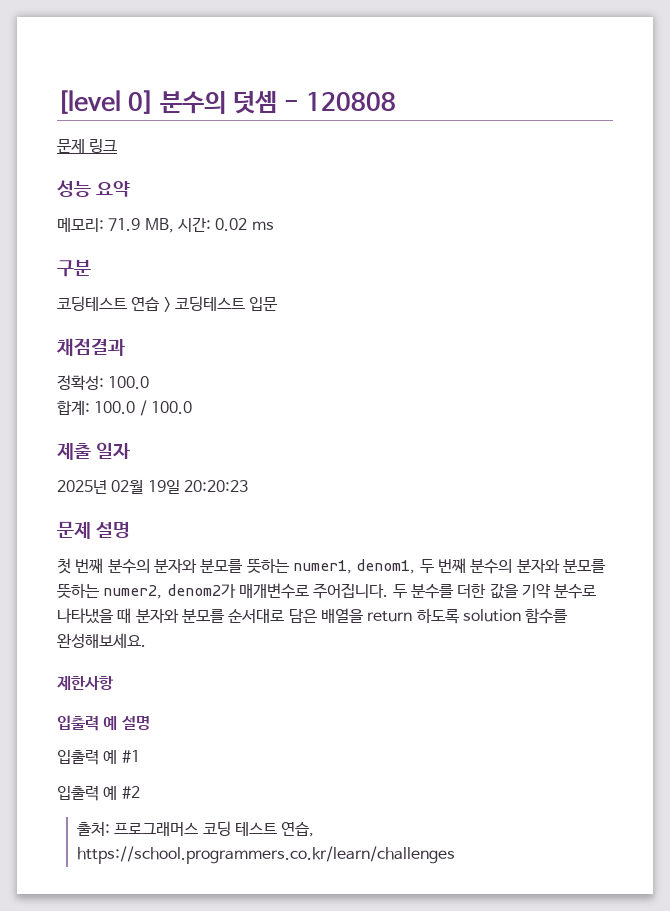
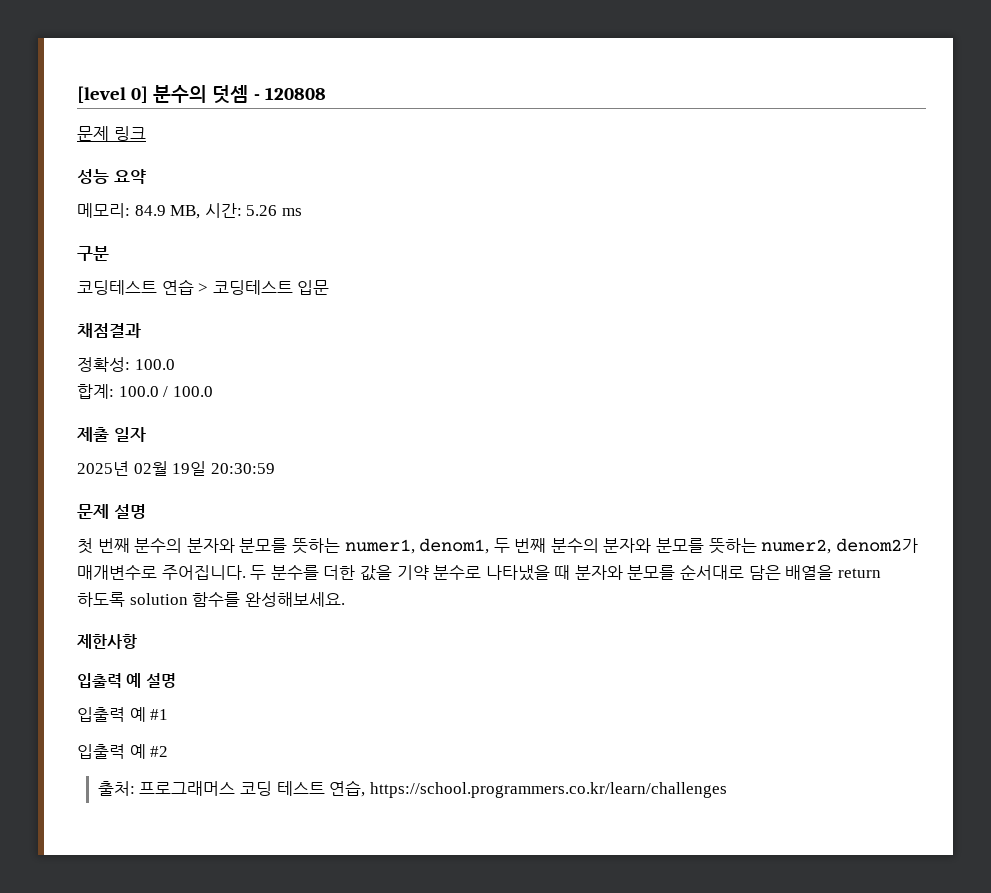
[108,218,141,231] 71.9 -> [134,205,166,216] 84.9
[215,218,248,231] 0.02 -> [246,205,278,216] 5.26
[183,480,248,492] 20:20:23 -> [210,463,275,474] 20:30:59

